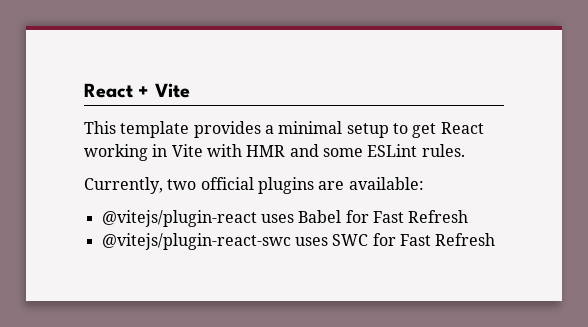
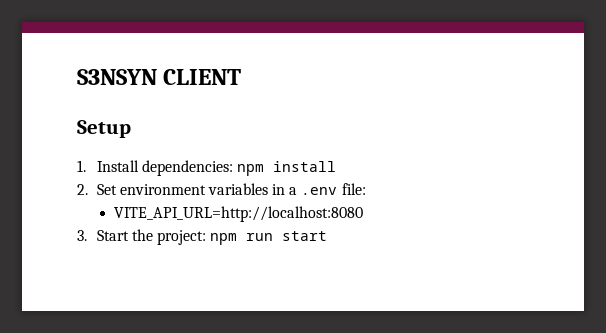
[84,83,190,98] [84,121,484,138] [84,144,465,161] [84,177,424,194] [101,210,469,227] [101,233,496,250] React + Vite // This template provides a minimal setup to get React working in Vite with HMR and some ESLint rules. // Currently, two official plugins are available: // @vitejs/plugin-react uses Babel for Fast Refresh // @vitejs/plugin-react-swc uses SWC for Fast Refresh -> [77,69,242,85] [77,120,131,138] [77,160,336,176] [77,183,366,195] [113,206,363,222] [77,229,328,245] S3NSYN CLIENT // Setup // 1. Install dependencies: npm install // 2. Set environment variables in a .env file: // VITE_API_URL=http://localhost:8080 // 3. Start the project: npm run start

